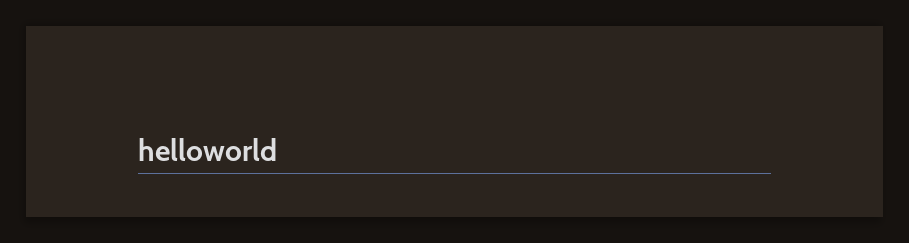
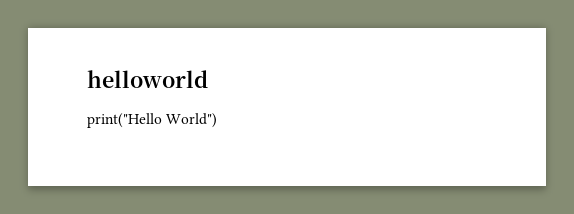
(277, 149) none -> [87,113,218,128] // print("Hello World")

